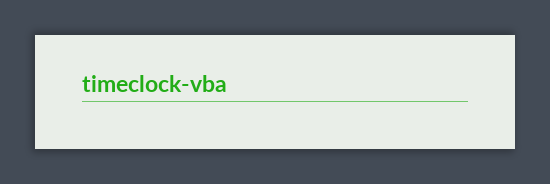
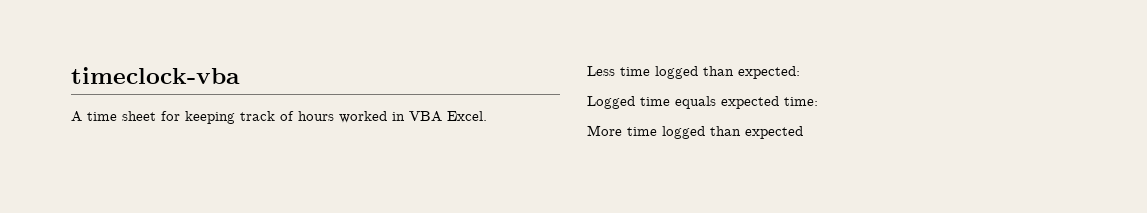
(227, 83) none -> [71,111,487,124] [587,66,800,79] [587,96,818,109] [587,125,803,139] // A time sheet for keeping track of hours worked in VBA Excel. // Less time logged than expected: // Logged time equals expected time: // More time logged than expected

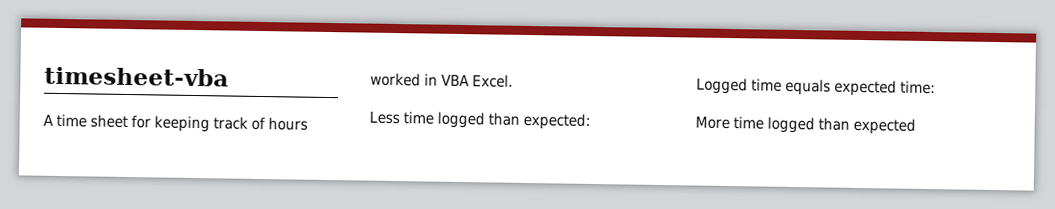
[71,67,240,84] timeclock-vba -> [44,66,229,87] timesheet-vba

